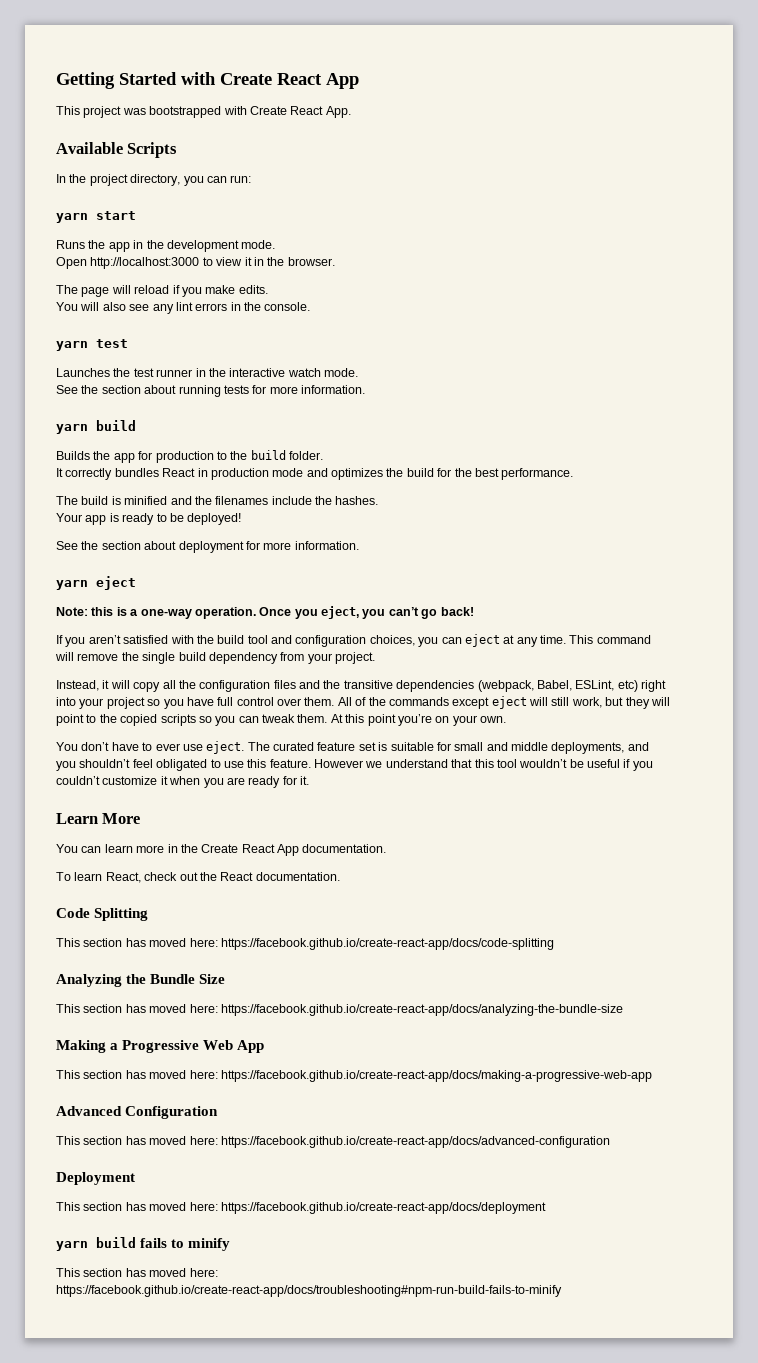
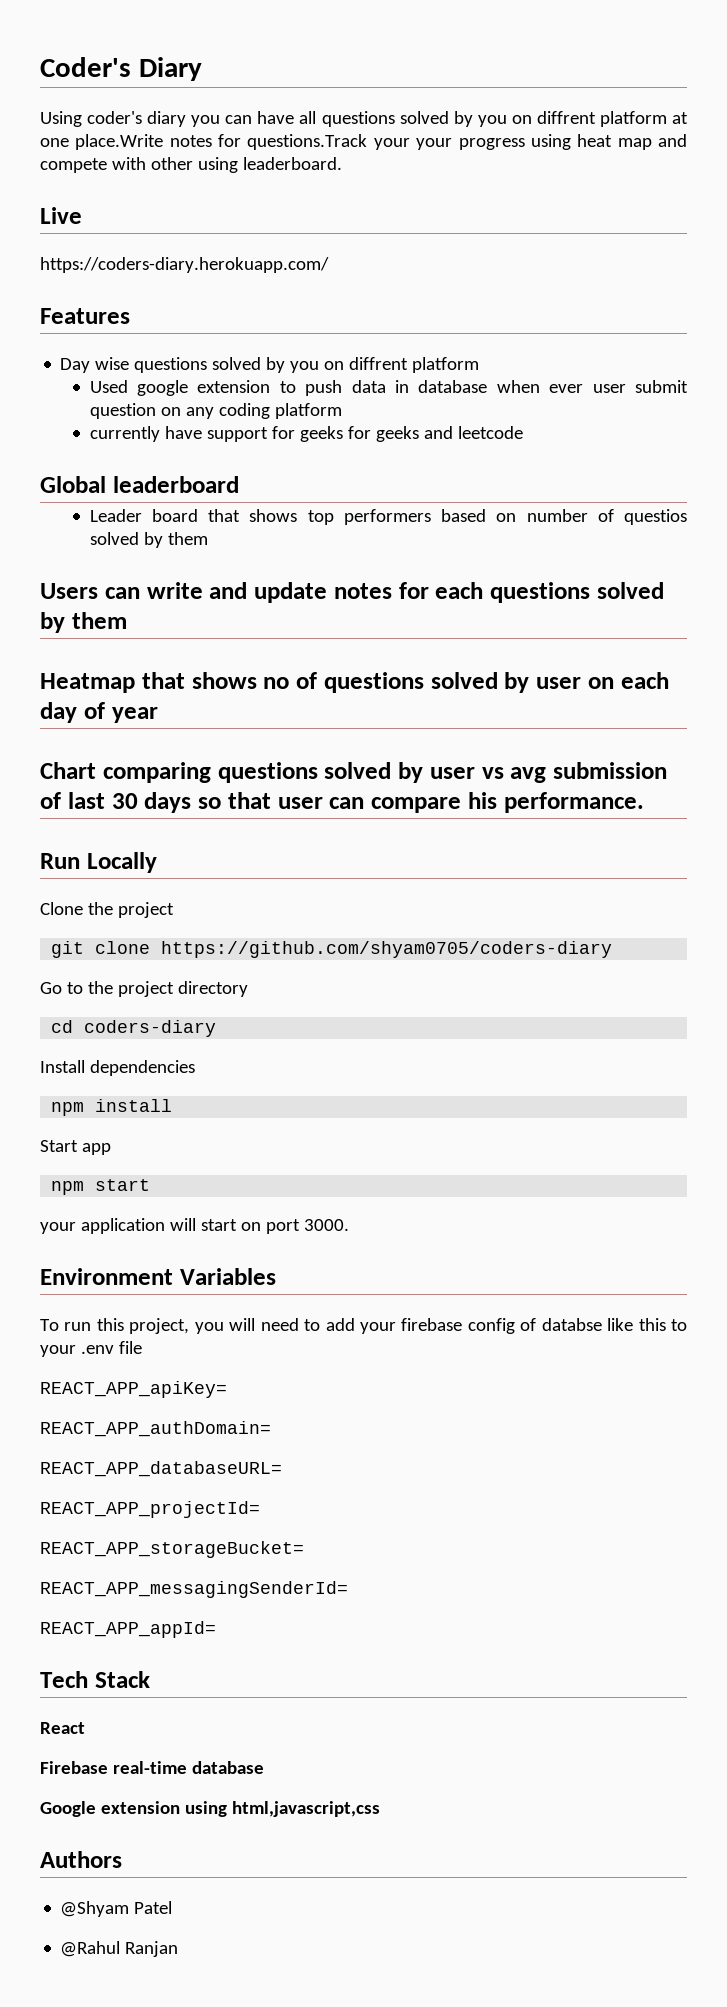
[56,72,359,89] [56,106,351,118] [56,142,178,158] [56,174,252,186] [56,211,136,223] [56,240,276,252] [56,257,335,269] [56,285,268,297] [56,302,311,314] [56,339,128,351] [56,368,358,377] [56,385,365,397] [56,420,136,434] [56,450,323,463] [56,468,574,480] [56,496,379,505] [56,513,242,525] [56,541,359,553] [56,576,136,590] [56,606,474,619] [56,634,651,647] [55,652,375,664] [56,680,666,692] [56,696,670,709] [56,714,506,726] [56,741,649,754] [56,759,653,771] [56,776,309,788] [56,813,141,824] [56,844,387,856] [56,872,340,883] [56,908,149,921] [56,938,554,950] [56,974,226,987] [56,1004,623,1016] [56,1040,265,1053] [56,1070,652,1082] [56,1106,219,1119] [56,1136,610,1148] [56,1172,135,1185] [56,1202,546,1214] [56,1237,231,1251] [56,1268,218,1277] [56,1285,562,1297] Getting Started with Create React App // This project was bootstrapped with Create React App. // Available Scripts // In the project directory, you can run: // yarn start // Runs the app in the development mode. // Open http://localhost:3000 to view it in the browser. // The page will reload if you make edits. // You will also see any lint errors in the console. // yarn test // Launches the test runner in the interactive watch mode. // See the section about running tests for more information. // yarn build // Builds the app for production to the build folder. // It correctly bundles React in production mode and optimizes the build for the best performance. // The build is minified and the filenames include the hashes. // Your app is ready to be deployed! // See the section about deployment for more information. // yarn eject // Note: this is a one-way operation. Once you eject, you can’t go back! // If you aren’t satisfied with the build tool and configuration choices, you can eject at any time. This command will remove the single build dependency from your project. // Instead, it will copy all the configuration files and the transitive dependencies (webpack, Babel, ESLint, etc) right into your project so you have full control over them. All of the commands except eject will still work, but they will point to the copied scripts so you can tweak them. At this point you’re on your own. // You don’t have to ever use eject. The curated feature set is suitable for small and middle deployments, and you shouldn’t feel obligated to use this feature. However we understand that this tool wouldn’t be useful if you couldn’t customize it when you are ready for it. // Learn More // You can learn more in the Create React App documentation. // To learn React, check out the React documentation. // Code Splitting // This section has moved here: https://facebook.github.io/create-react-app/docs/code-splitting // Analyzing the Bundle Size // This section has moved here: https://facebook.github.io/create-react-app/docs/analyzing-the-bundle-size // Making a Progressive Web App // This section has moved here: https://facebook.github.io/create-react-app/docs/making-a-progressive-web-app // Advanced Configuration // This section has moved here: https://facebook.github.io/create-react-app/docs/advanced-configuration // Deployment // This section has moved here: https://facebook.github.io/create-react-app/docs/deployment // yarn build fails to minify // This section has moved here: https://facebook.github.io/create-react-app/docs/troubleshooting#npm-run-build-fails-to-minify -> [40,57,202,81] [40,111,688,127] [40,134,687,150] [40,157,342,173] [40,207,82,224] [40,257,329,273] [40,308,130,324] [60,357,480,373] [89,380,688,396] [89,403,342,419] [89,426,523,442] [40,476,239,493] [89,509,687,525] [89,532,208,548] [40,582,664,603] [40,612,127,633] [40,672,669,693] [40,702,158,723] [40,762,667,783] [40,792,644,813] [40,852,157,873] [40,902,174,918] [51,941,613,958] [40,981,248,997] [51,1020,217,1037] [40,1060,195,1076] [51,1099,173,1116] [40,1140,111,1155] [51,1179,151,1195] [40,1218,349,1234] [40,1268,276,1285] [40,1318,687,1334] [40,1341,142,1357] [40,1381,227,1398] [40,1421,271,1437] [40,1461,282,1477] [40,1501,260,1518] [40,1541,304,1558] [40,1581,348,1598] [40,1621,216,1638] [40,1671,150,1688] [40,1722,85,1734] [40,1761,264,1774] [40,1801,380,1817] [40,1851,122,1868] [60,1901,173,1917] [60,1941,179,1957] Coder's Diary // Using coder's diary you can have all questions solved by you on diffrent platform at one place.Write notes for questions.Track your your progress using heat map and compete with other using leaderboard. // Live // https://coders-diary.herokuapp.com/ // Features // Day wise questions solved by you on diffrent platform // Used google extension to push data in database when ever user submit question on any coding platform // currently have support for geeks for geeks and leetcode // Global leaderboard // Leader board that shows top performers based on number of questios solved by them // Users can write and update notes for each questions solved by them // Heatmap that shows no of questions solved by user on each day of year // Chart comparing questions solved by user vs avg submission of last 30 days so that user can compare his performance. // Run Locally // Clone the project // git clone https://github.com/shyam0705/coders-diary // Go to the project directory // cd coders-diary // Install dependencies // npm install // Start app // npm start // your application will start on port 3000. // Environment Variables // To run this project, you will need to add your firebase config of databse like this to your .env file // REACT_APP_apiKey= // REACT_APP_authDomain= // REACT_APP_databaseURL= // REACT_APP_projectId= // REACT_APP_storageBucket= // REACT_APP_messagingSenderId= // REACT_APP_appId= // Tech Stack // React // Firebase real-time database // Google extension using html,javascript,css // Authors // @Shyam Patel // @Rahul Ranjan

